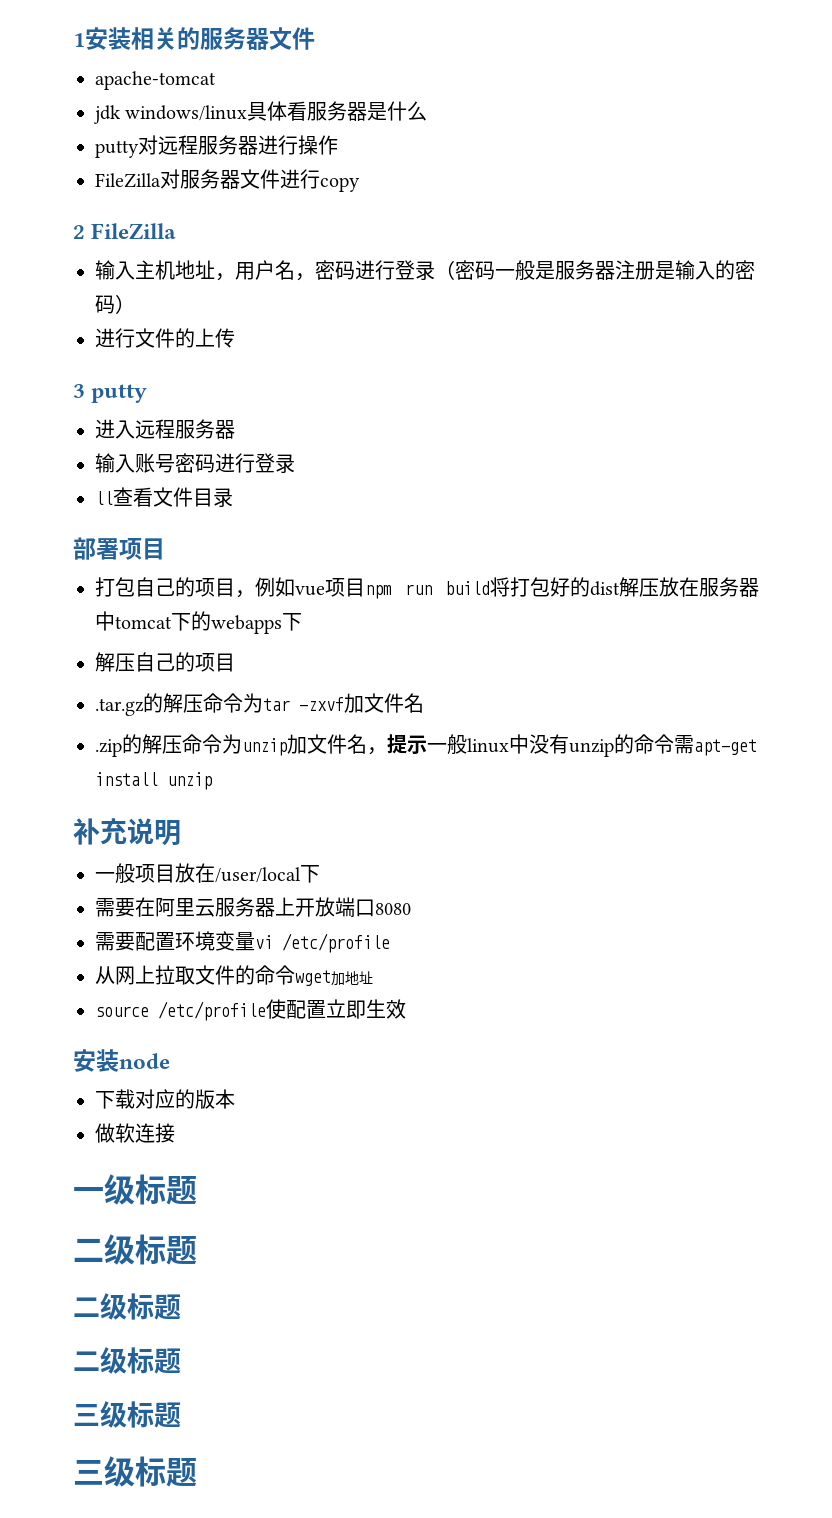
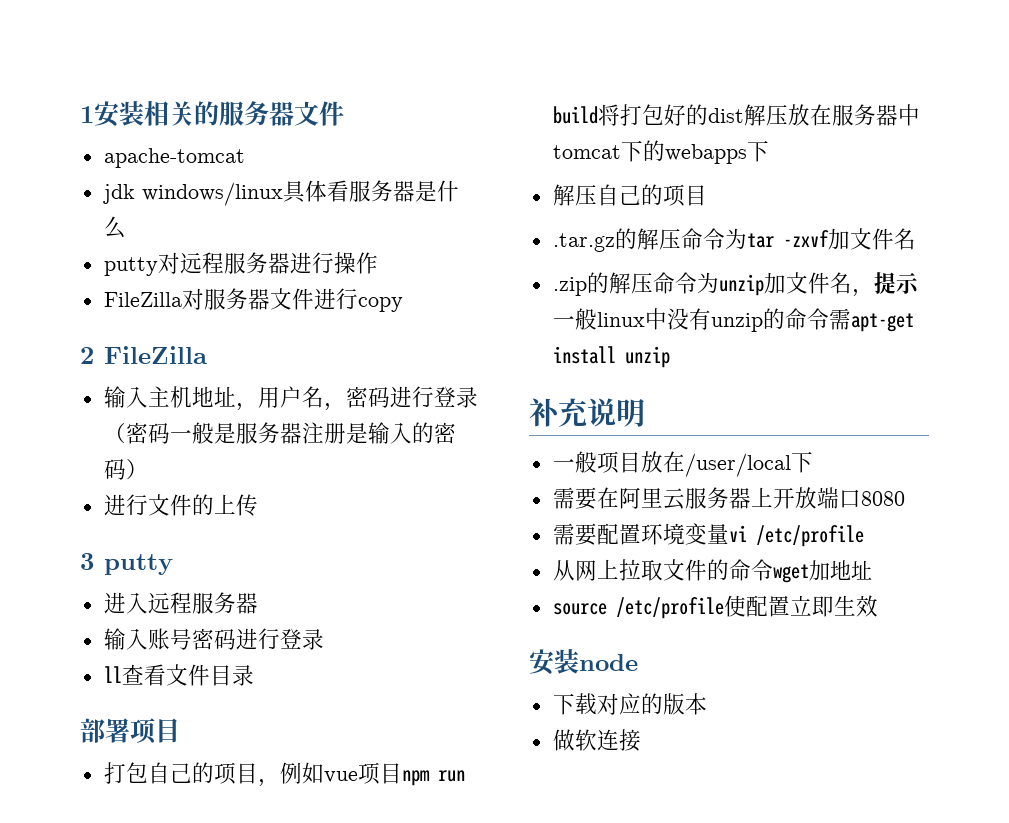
[73,1174,197,1205] [73,1234,197,1265] [73,1293,181,1320] [73,1347,181,1374] [73,1401,181,1428] [73,1456,197,1487] // 一级标题 // 二级标题 // 二级标题 // 二级标题 // 三级标题 // 三级标题 -> (641, 740) none

